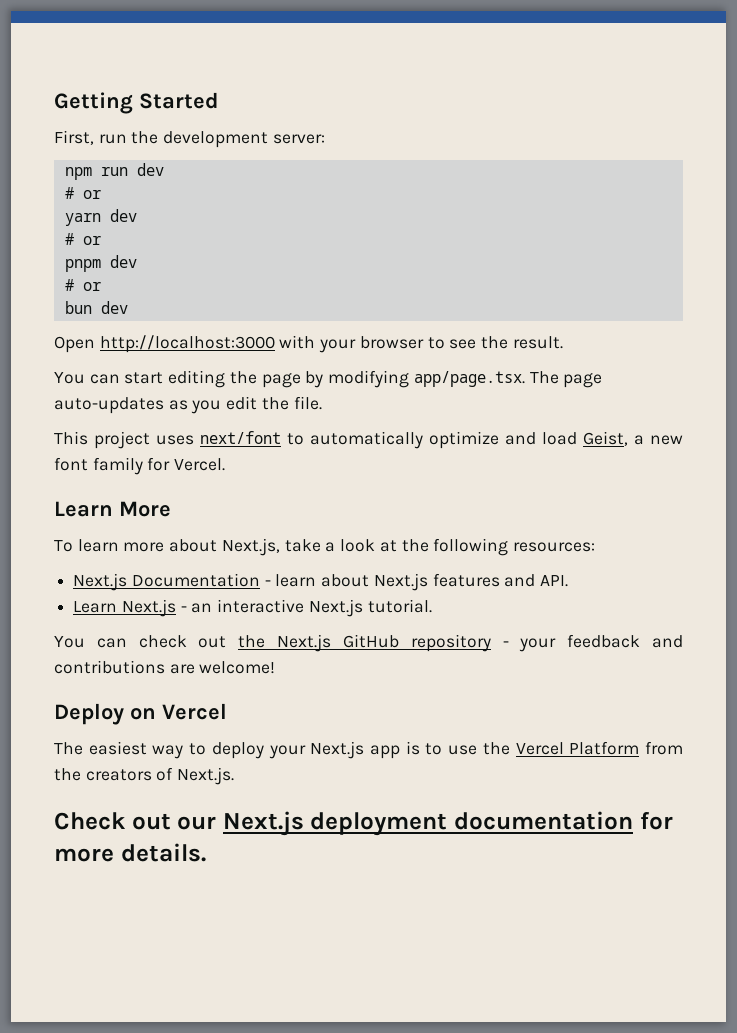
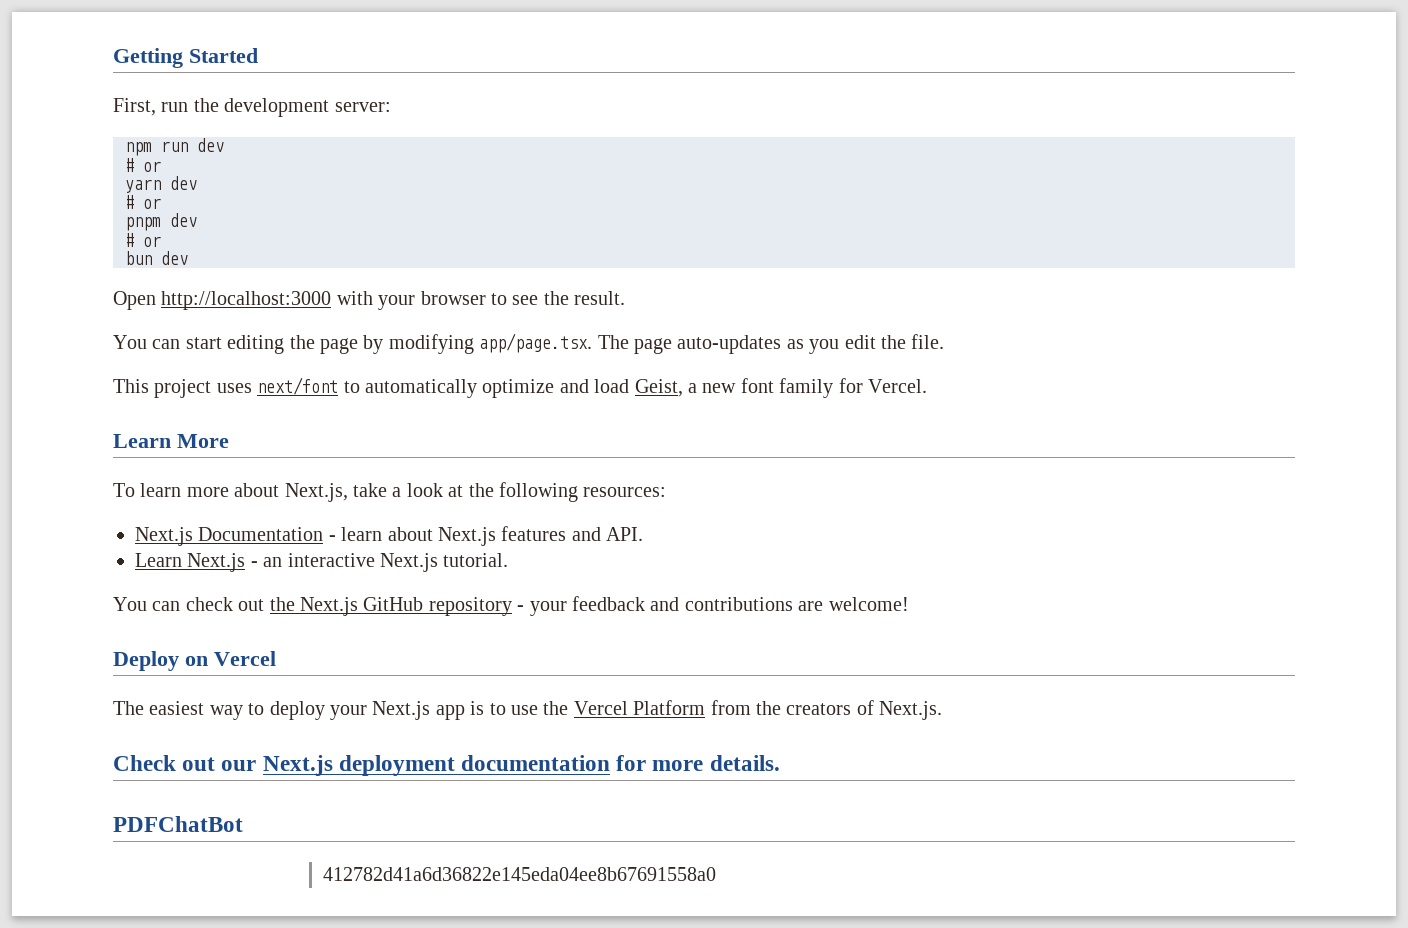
(206, 852) none -> [113,816,243,832] [323,867,717,881] // PDFChatBot // 412782d41a6d36822e145eda04ee8b67691558a0

